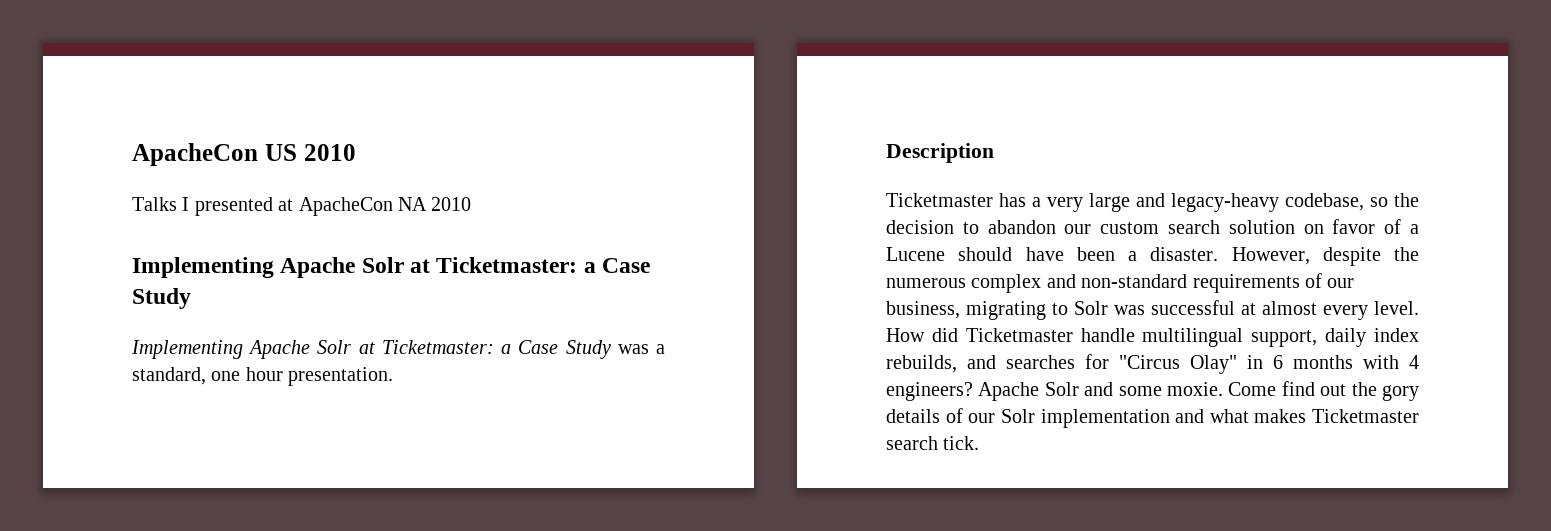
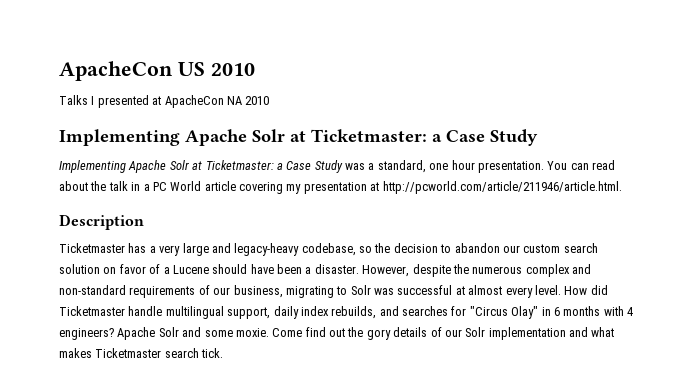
(394, 376) none -> [547,160,615,170] [59,181,622,194] You can read about the talk in a PC World article covering my presentation at http://pcworld.com/article/211946/article.html.

